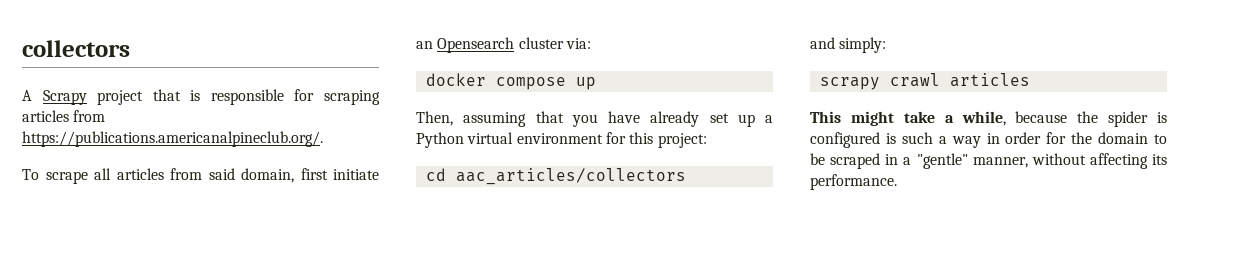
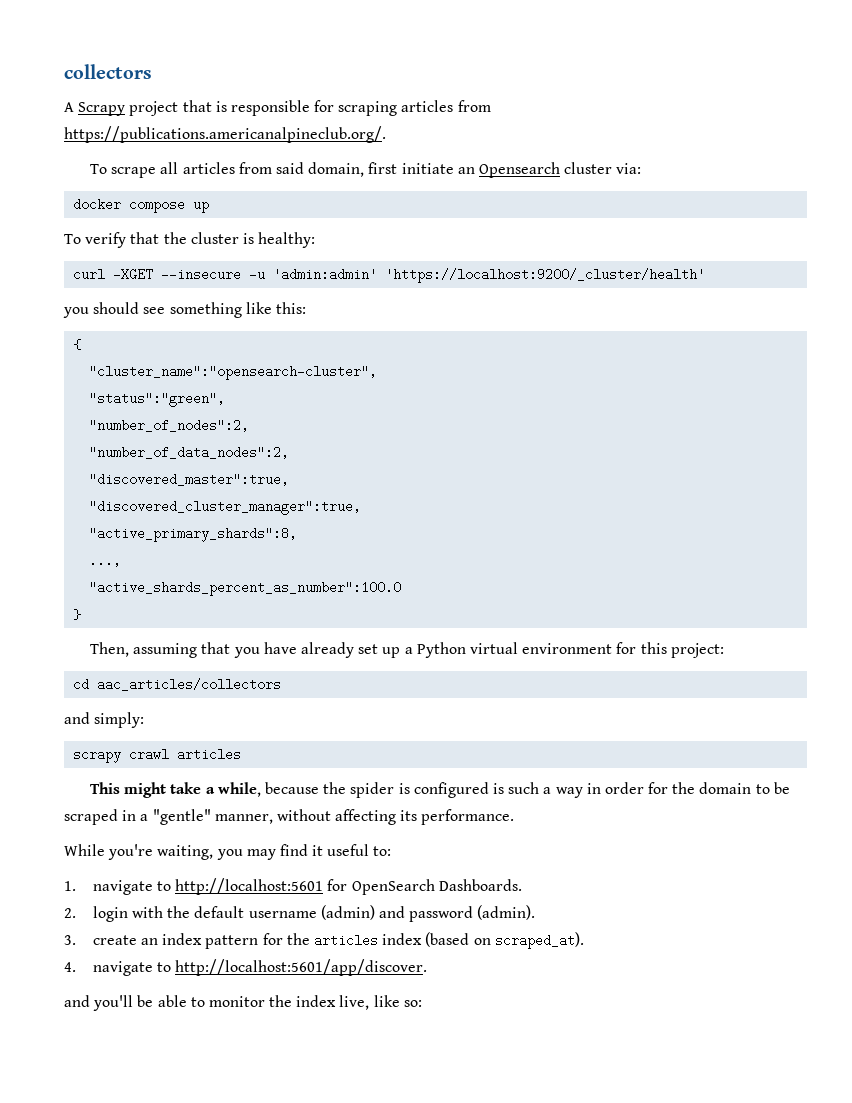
(596, 83) none -> [64,232,316,248] [73,268,706,283] [63,302,306,318] [73,339,82,350] [89,365,378,380] [89,392,226,407] [89,419,250,432] [89,446,290,459] [89,473,290,486] [89,500,362,515] [89,527,298,542] [89,554,122,567] [89,581,402,596] [73,609,82,620] // To verify that the cluster is healthy: // curl -XGET --insecure -u 'admin:admin' 'https://localhost:9200/_cluster/health' // you should see something like this: // { // "cluster_name":"opensearch-cluster", // "status":"green", // "number_of_nodes":2, // "number_of_data_nodes":2, // "discovered_master":true, // "discovered_cluster_manager":true, // "active_primary_shards":8, // ..., // "active_shards_percent_as_number":100.0 // }
(897, 182) none -> [64,844,392,860] [64,878,522,895] [64,905,536,922] [64,932,584,949] [64,959,428,976] [64,995,422,1011] // While you're waiting, you may find it useful to: // 1. navigate to http://localhost:5601 for OpenSearch Dashboards. // 2. login with the default username (admin) and password (admin). // 3. create an index pattern for the articles index (based on scraped_at). // 4. navigate to http://localhost:5601/app/discover. // and you'll be able to monitor the index live, like so:

